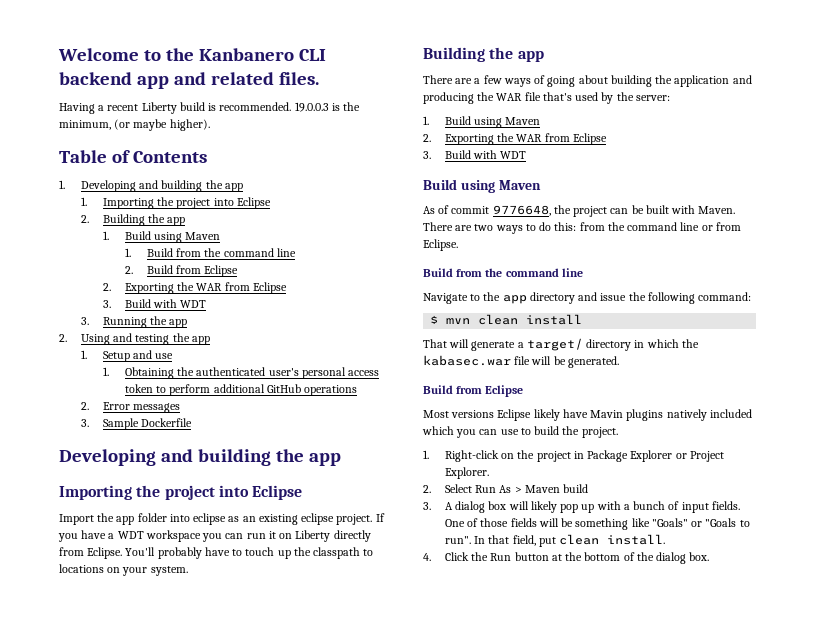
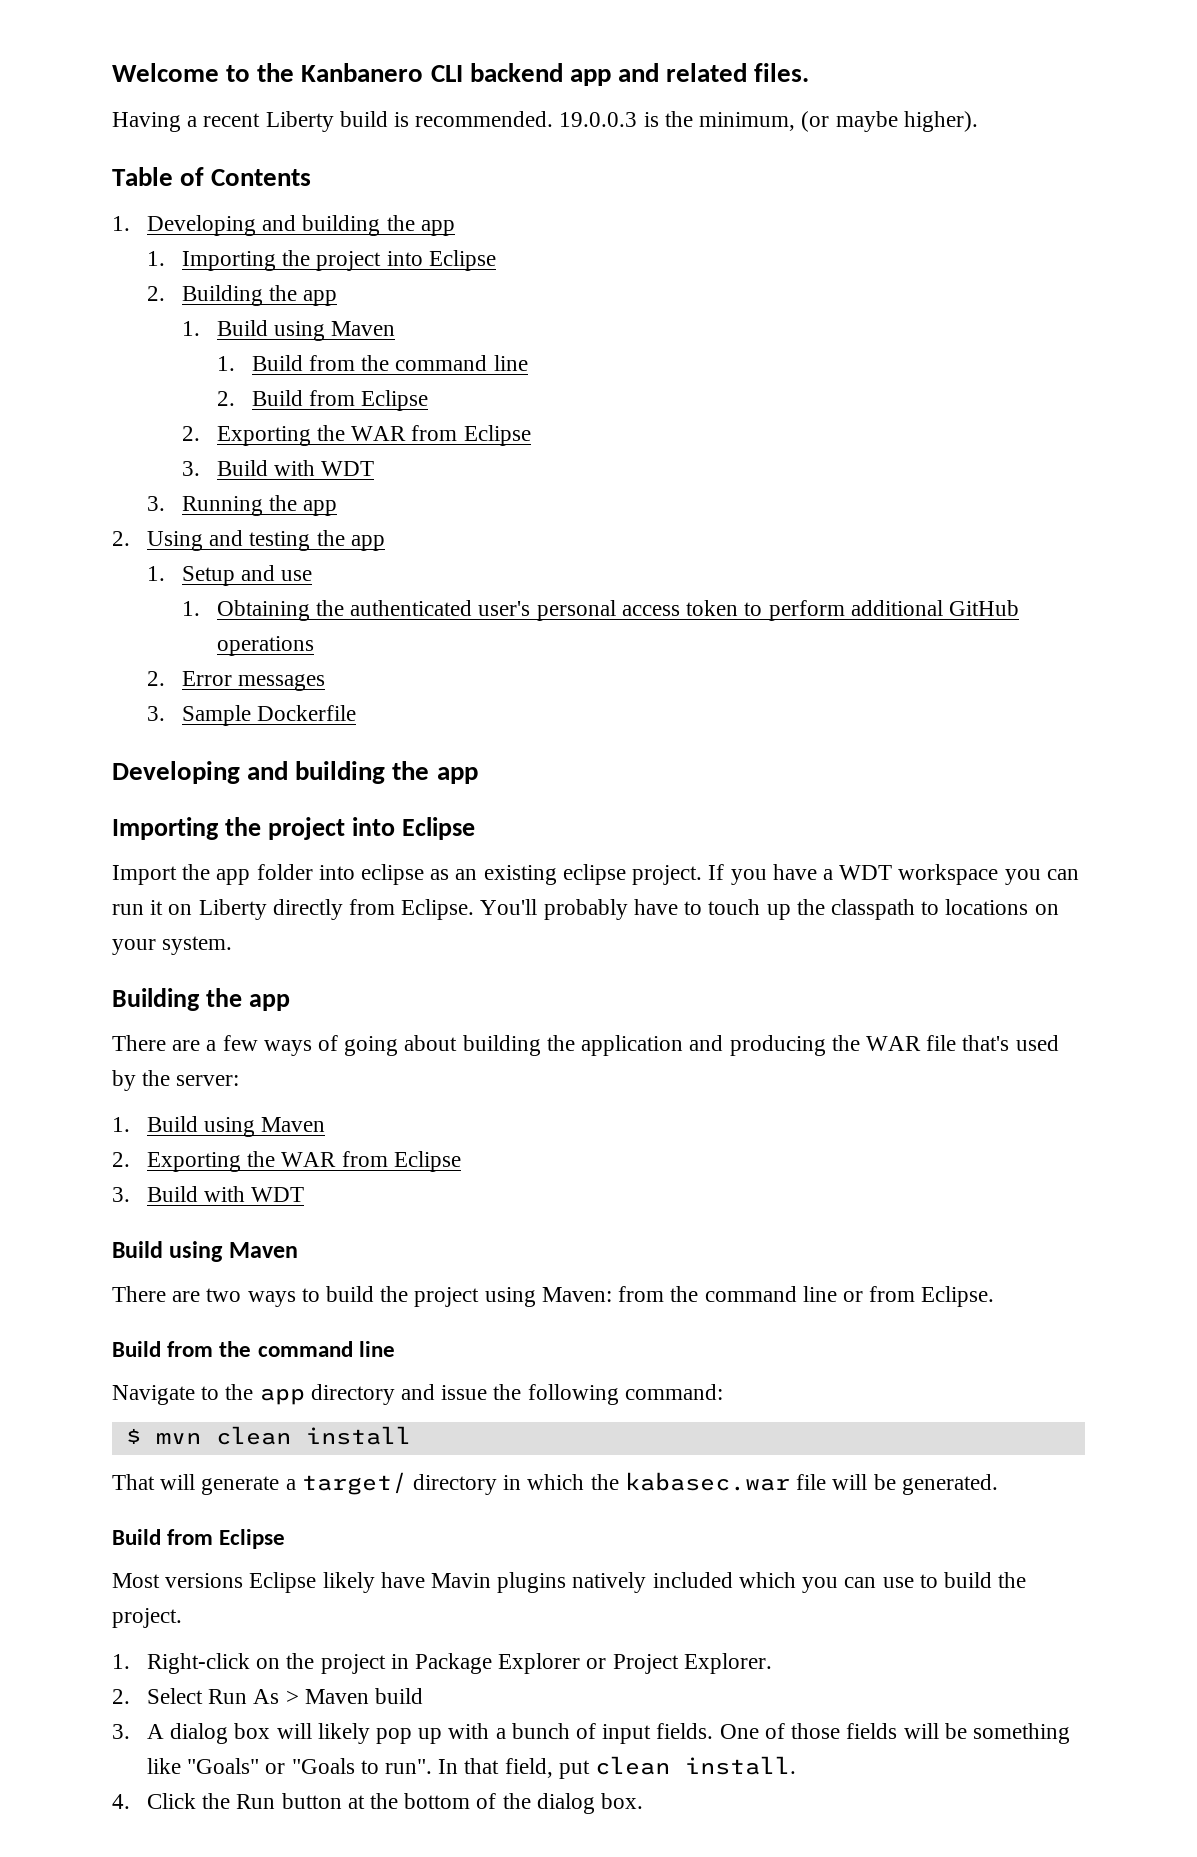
[423,205,736,217] As of commit 9776648, the project can be built with Maven. -> (298, 1250) none
[539,222,577,231] do this: -> [326,1286,612,1307] build the project using Maven:

